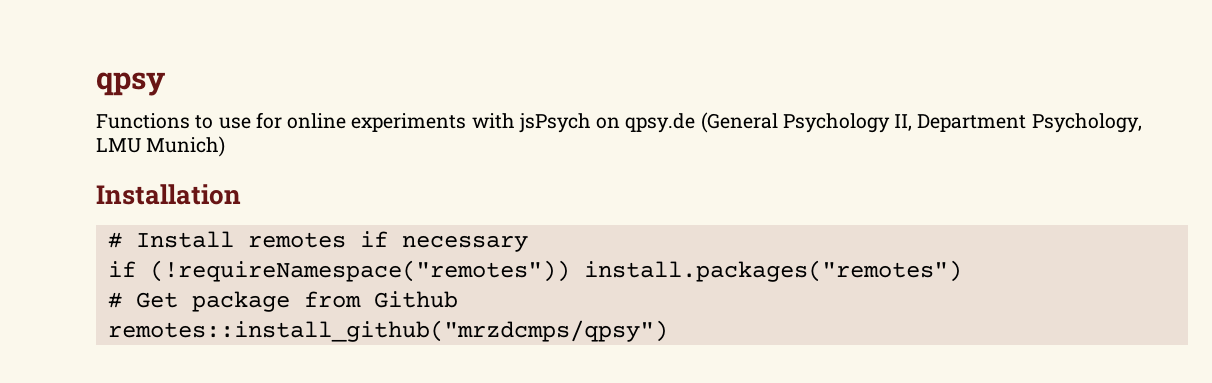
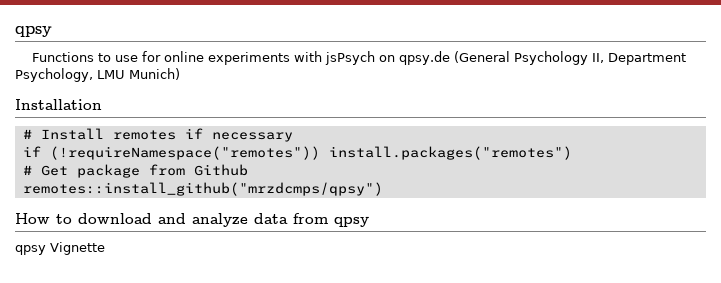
(668, 331) none -> [15,213,369,227] [15,242,105,255] // How to download and analyze data from qpsy // qpsy Vignette

